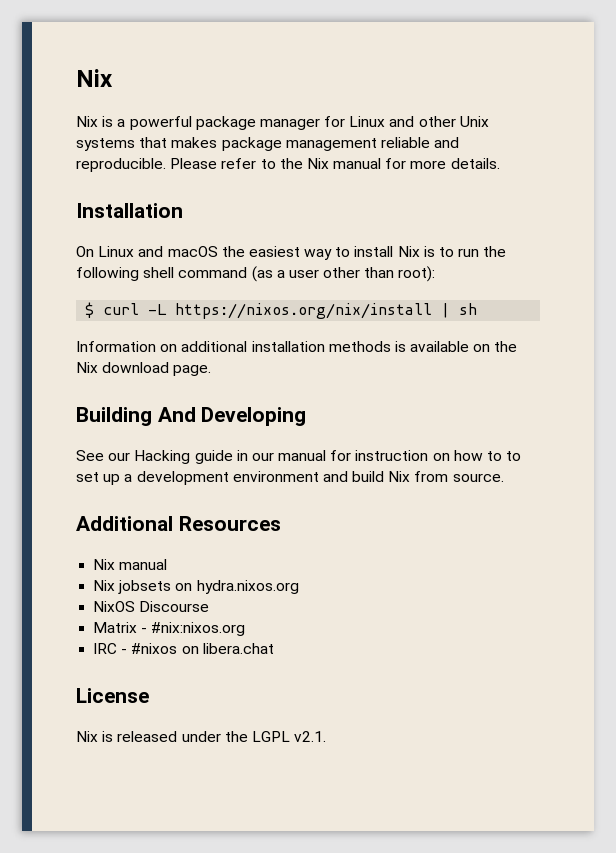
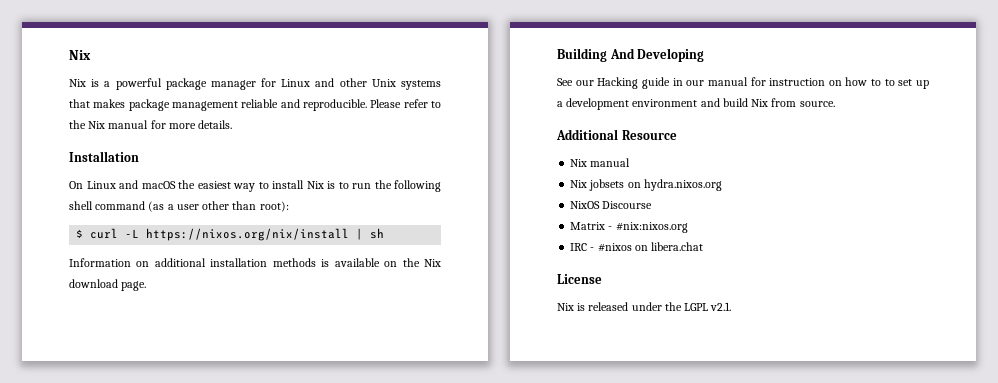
[178,516,281,531] Resources -> [621,130,677,140] Resource

